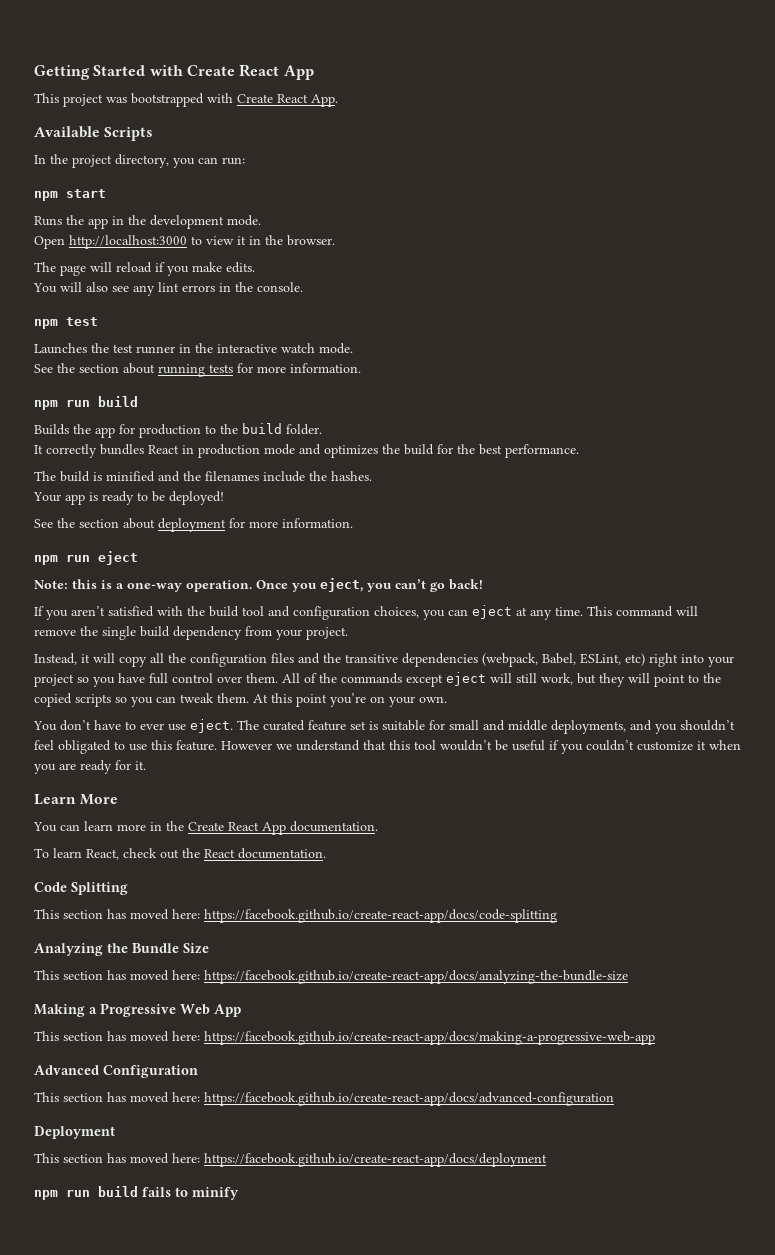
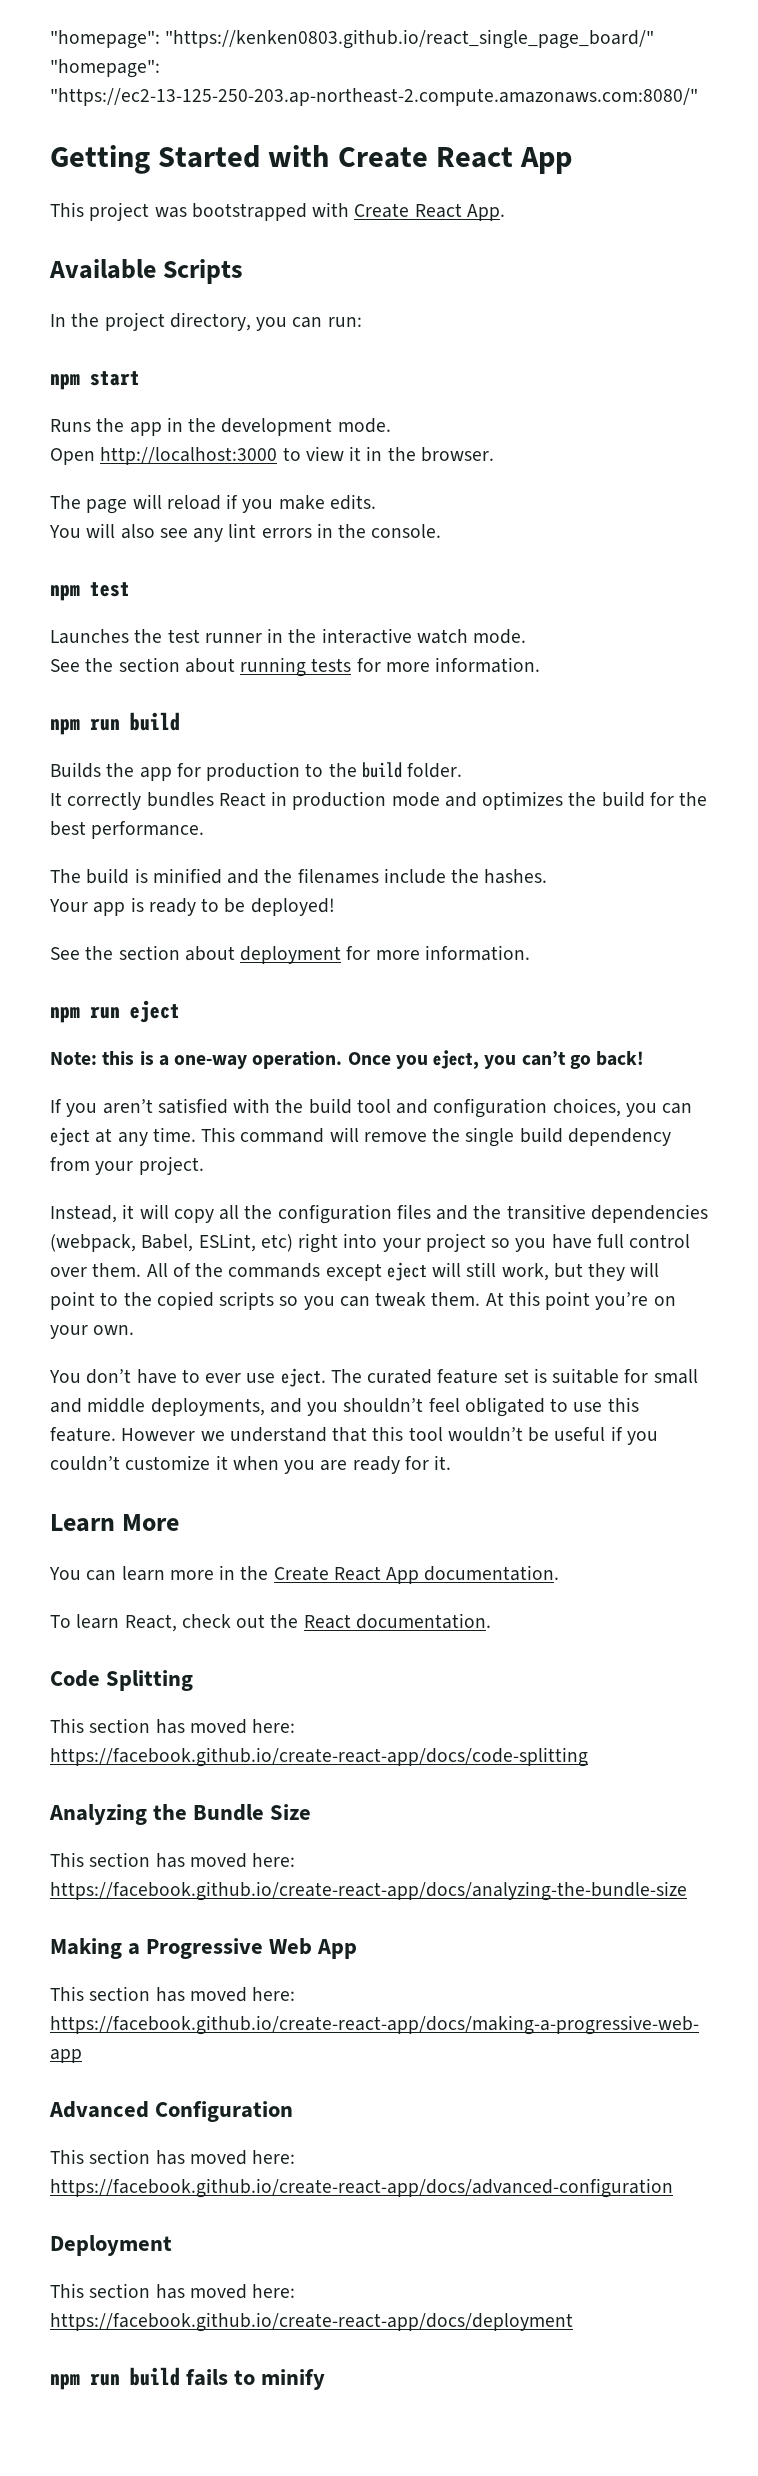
(34, 72) none -> [50,29,655,49] [50,59,160,78] [50,88,698,106] "homepage": "https://kenken0803.github.io/react_single_page_board/" "homepage": "https://ec2-13-125-250-203.ap-northeast-2.compute.amazonaws.com:8080/" //

